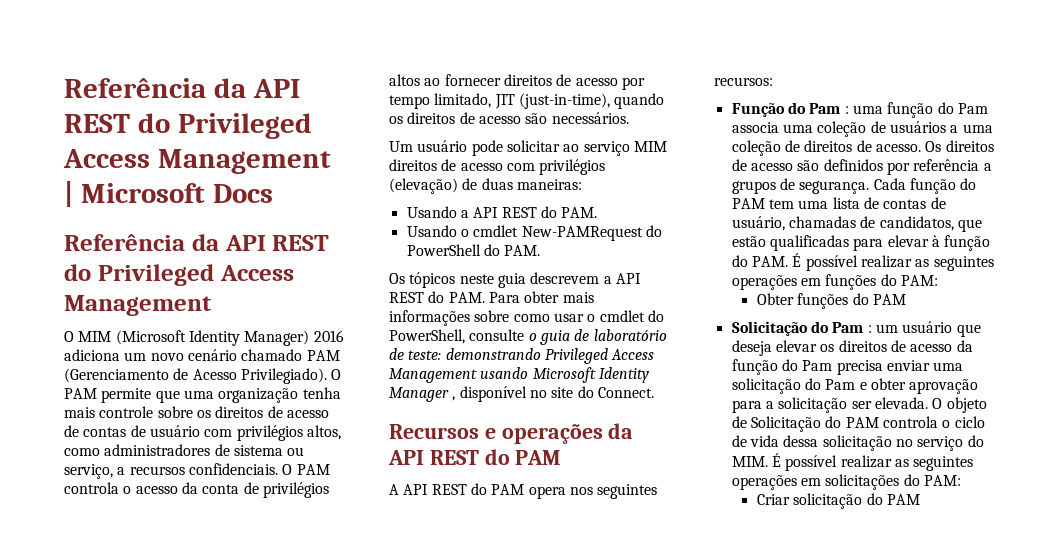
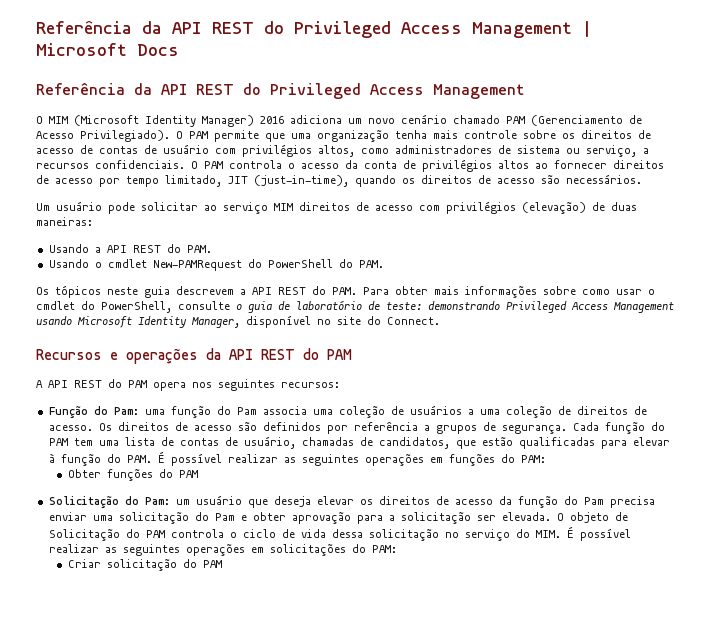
[389,387,456,402] Manager , -> [191,317,240,328] Manager,
[809,103,849,114] Pam : -> [113,407,139,415] Pam:
[832,322,872,333] Pam : -> [144,497,170,505] Pam:

